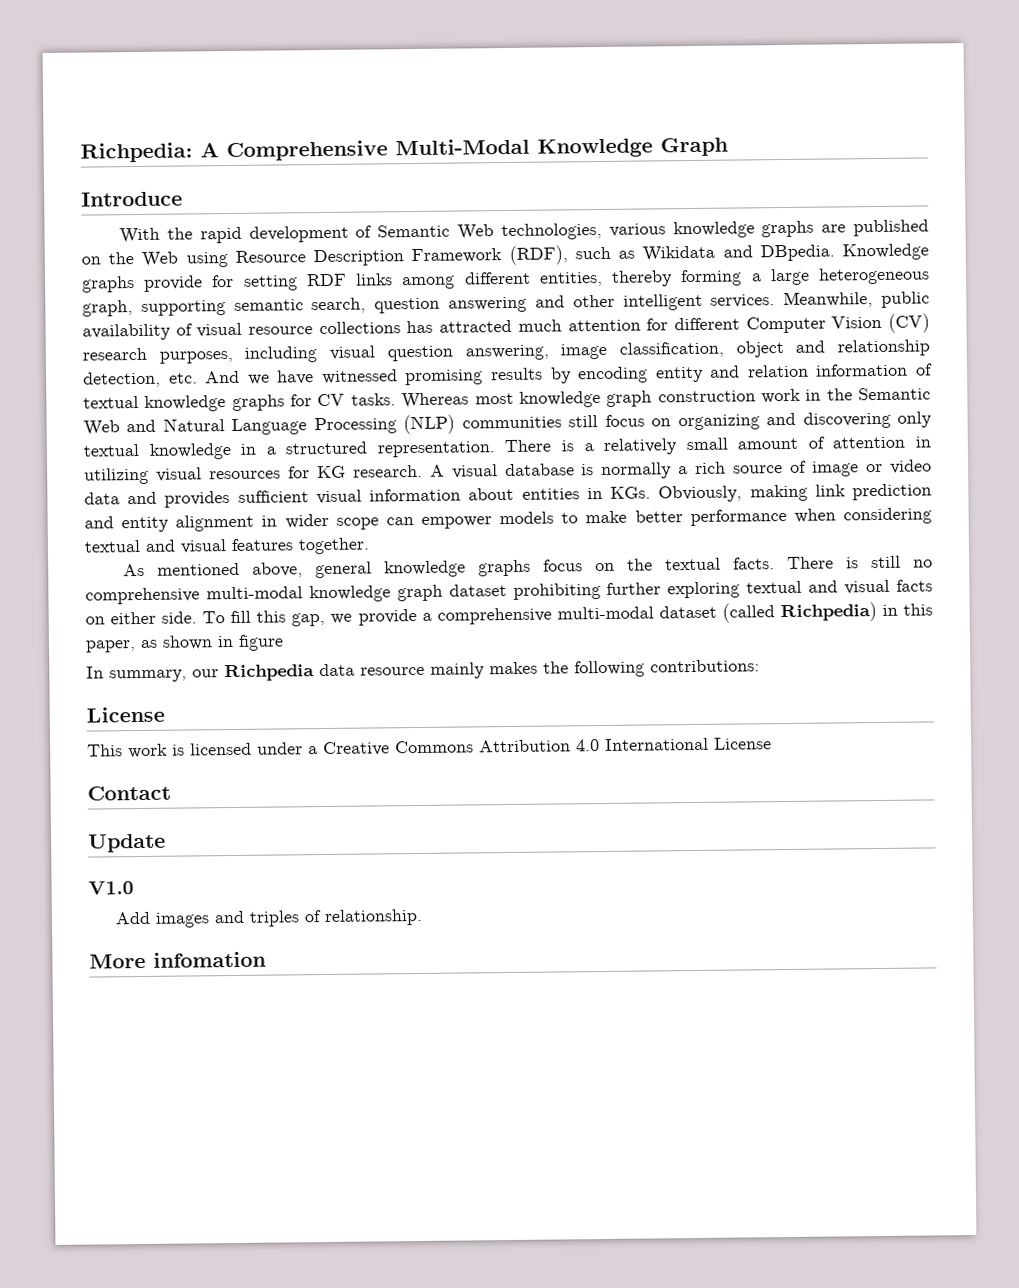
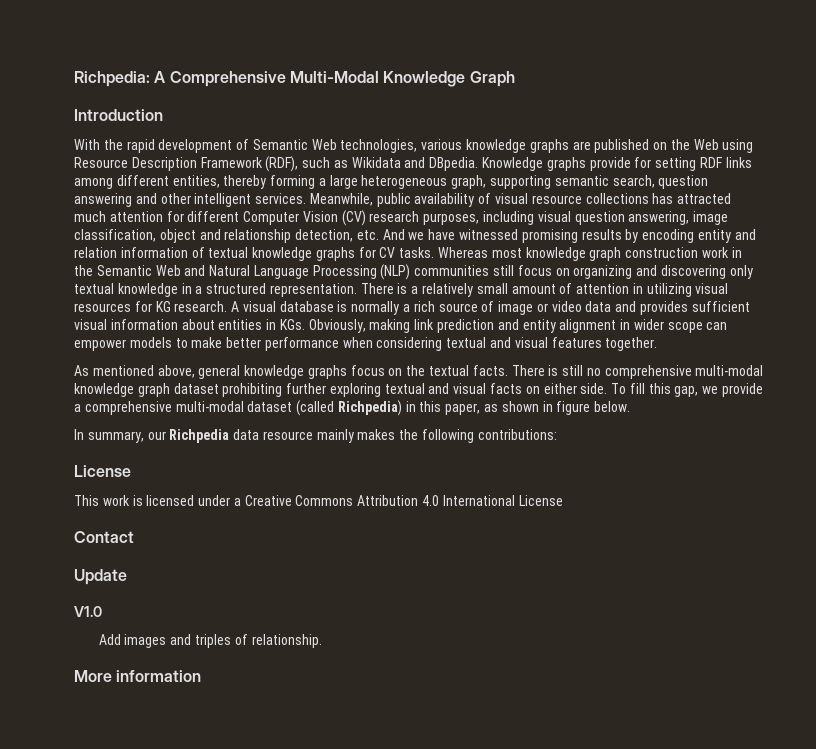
[81,191,183,207] Introduce -> [74,109,163,121] Introduction
(284, 642) none -> [594,401,631,412] below.
[153,951,266,968] infomation -> [116,670,202,682] information

